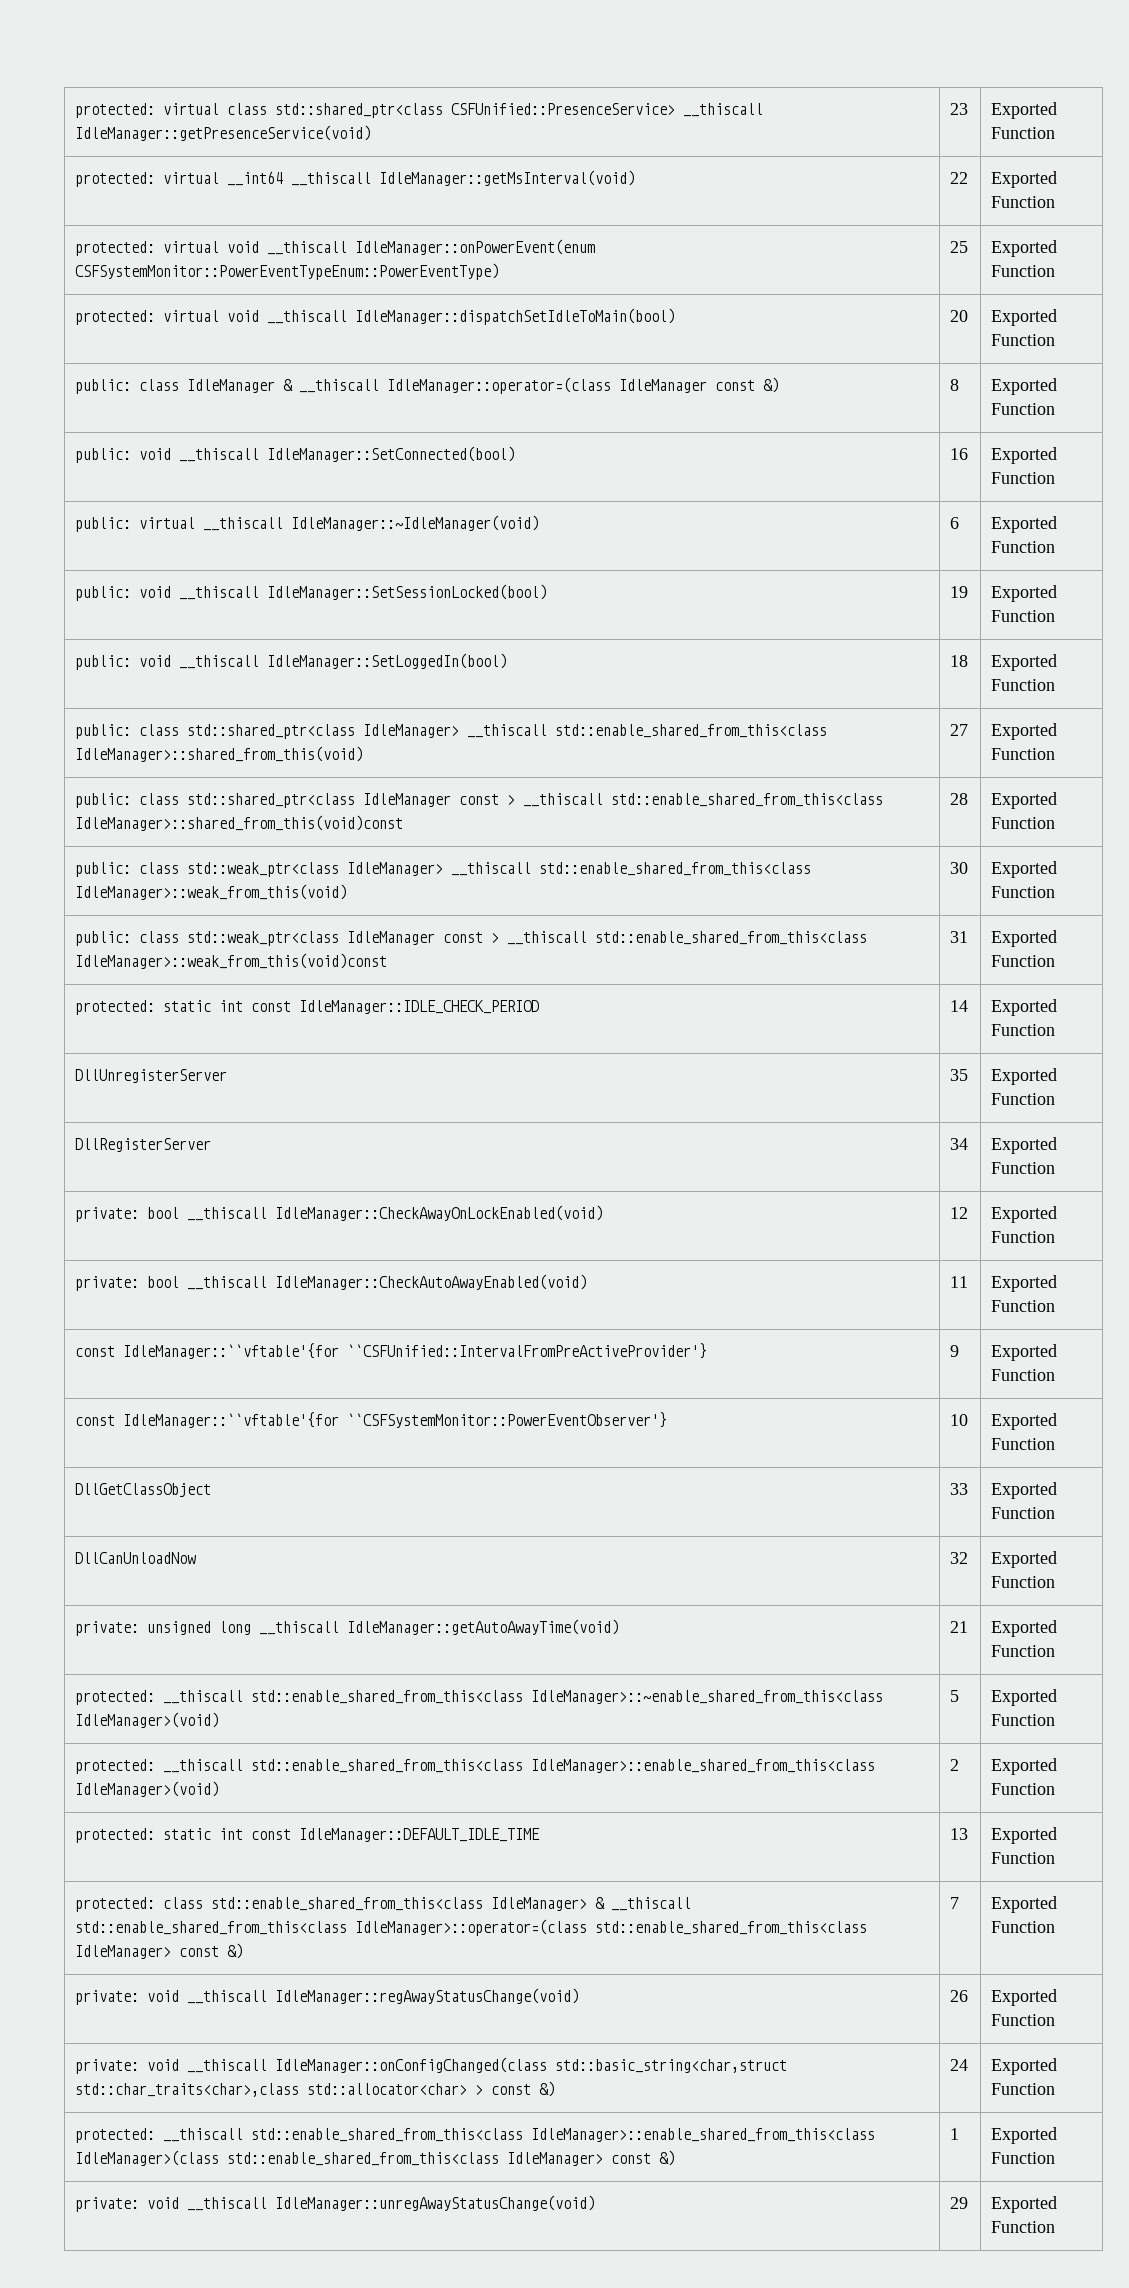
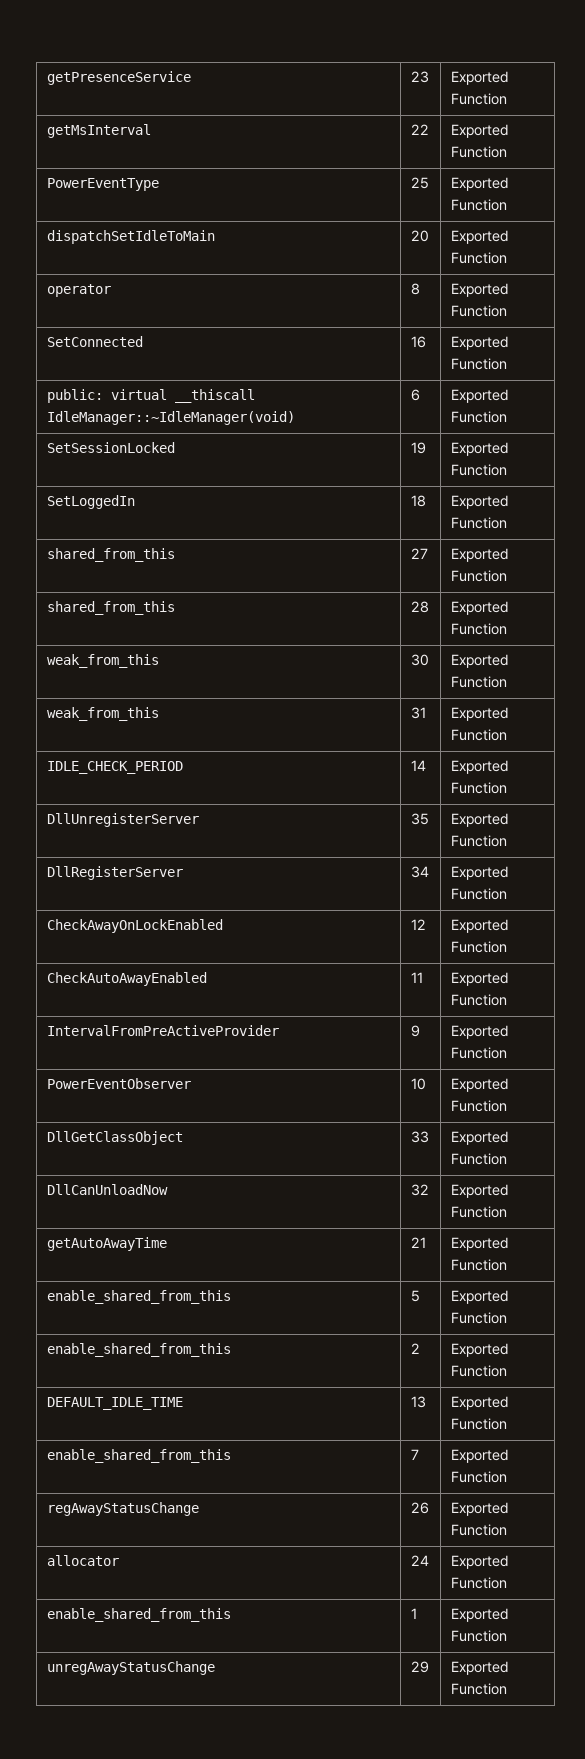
[75,103,764,118] [75,125,372,141] [950,103,969,115] [991,102,1058,119] [991,127,1056,139] [75,170,636,187] [950,172,969,184] [991,171,1058,188] [991,196,1056,208] [75,239,596,256] [75,263,500,280] [950,241,969,253] [991,240,1058,257] [991,265,1056,277] [75,308,676,325] [950,310,969,322] [991,309,1058,326] [991,334,1056,346] [75,377,780,394] protected: virtual class std::shared_ptr<class CSFUnified::PresenceService> __thiscall IdleManager::getPresenceService(void) | 23 | Exported Function // protected: virtual __int64 __thiscall IdleManager::getMsInterval(void) | 22 | Exported Function // protected: virtual void __thiscall IdleManager::onPowerEvent(enum CSFSystemMonitor::PowerEventTypeEnum::PowerEventType) | 25 | Exported Function // protected: virtual void __thiscall IdleManager::dispatchSetIdleToMain(bool) | 20 | Exported Function // public: class IdleManager & __thiscall IdleManager::operator=(class IdleManager const &) -> [46,71,191,85] [410,71,429,83] [450,71,509,85] [450,93,507,105] [46,124,151,138] [410,124,429,135] [450,124,509,138] [450,146,507,158] [46,178,159,191] [410,177,429,189] [450,177,509,191] [450,199,507,211] [46,230,215,244] [410,230,429,242] [450,230,509,244] [450,252,507,264] [46,284,111,297] getPresenceService | 23 | Exported Function // getMsInterval | 22 | Exported Function // PowerEventType | 25 | Exported Function // dispatchSetIdleToMain | 20 | Exported Function // operator
[75,446,516,463] public: void __thiscall IdleManager::SetConnected(bool) -> [46,336,143,347] SetConnected
[75,584,548,601] public: void __thiscall IdleManager::SetSessionLocked(bool) -> [46,442,175,453] SetSessionLocked
[75,653,508,670] public: void __thiscall IdleManager::SetLoggedIn(bool) -> [46,495,135,509] SetLoggedIn
[75,724,828,739] [75,746,364,762] [950,724,969,736] [991,723,1058,740] [991,748,1056,760] [75,793,884,808] [75,815,404,831] [950,793,969,805] [991,792,1058,809] [991,817,1056,829] [75,862,812,877] [75,884,348,900] [950,862,969,874] [991,861,1058,878] [991,886,1056,898] [75,931,868,946] [75,953,388,969] [950,931,969,943] [991,930,1058,947] [991,955,1056,967] [75,1000,540,1015] public: class std::shared_ptr<class IdleManager> __thiscall std::enable_shared_from_this<class IdleManager>::shared_from_this(void) | 27 | Exported Function // public: class std::shared_ptr<class IdleManager const > __thiscall std::enable_shared_from_this<class IdleManager>::shared_from_this(void)const | 28 | Exported Function // public: class std::weak_ptr<class IdleManager> __thiscall std::enable_shared_from_this<class IdleManager>::weak_from_this(void) | 30 | Exported Function // public: class std::weak_ptr<class IdleManager const > __thiscall std::enable_shared_from_this<class IdleManager>::weak_from_this(void)const | 31 | Exported Function // protected: static int const IdleManager::IDLE_CHECK_PERIOD -> [46,548,175,562] [410,548,428,559] [450,548,509,562] [450,570,507,582] [46,601,175,615] [410,601,429,613] [450,601,509,615] [450,623,507,635] [46,654,159,668] [410,654,429,666] [450,654,509,668] [450,676,507,688] [46,707,159,721] [410,707,426,719] [450,707,509,721] [450,729,507,741] [46,761,183,774] shared_from_this | 27 | Exported Function // shared_from_this | 28 | Exported Function // weak_from_this | 30 | Exported Function // weak_from_this | 31 | Exported Function // IDLE_CHECK_PERIOD
[75,1205,604,1222] private: bool __thiscall IdleManager::CheckAwayOnLockEnabled(void) -> [46,919,223,933] CheckAwayOnLockEnabled
[75,1274,588,1291] private: bool __thiscall IdleManager::CheckAutoAwayEnabled(void) -> [46,972,207,986] CheckAutoAwayEnabled
[75,1343,708,1359] const IdleManager::``vftable'{for ``CSFUnified::IntervalFromPreActiveProvider'} -> [46,1025,279,1036] IntervalFromPreActiveProvider
[75,1412,668,1428] const IdleManager::``vftable'{for ``CSFSystemMonitor::PowerEventObserver'} -> [46,1078,191,1089] PowerEventObserver
[75,1619,620,1636] [950,1621,969,1633] [991,1620,1058,1637] [991,1645,1056,1657] [75,1690,884,1705] [75,1712,220,1728] [950,1690,960,1702] [991,1689,1058,1706] [991,1714,1056,1726] [75,1759,876,1774] [75,1781,220,1797] [950,1759,960,1771] [991,1758,1058,1775] [991,1783,1056,1795] [75,1828,541,1843] [950,1828,969,1840] [991,1827,1058,1844] [991,1852,1056,1864] [75,1897,692,1912] [75,1919,868,1936] [75,1943,244,1959] private: unsigned long __thiscall IdleManager::getAutoAwayTime(void) | 21 | Exported Function // protected: __thiscall std::enable_shared_from_this<class IdleManager>::~enable_shared_from_this<class IdleManager>(void) | 5 | Exported Function // protected: __thiscall std::enable_shared_from_this<class IdleManager>::enable_shared_from_this<class IdleManager>(void) | 2 | Exported Function // protected: static int const IdleManager::DEFAULT_IDLE_TIME | 13 | Exported Function // protected: class std::enable_shared_from_this<class IdleManager> & __thiscall std::enable_shared_from_this<class IdleManager>::operator=(class std::enable_shared_from_this<class IdleManager> const &) -> [46,1237,167,1251] [410,1237,426,1248] [450,1237,509,1251] [450,1259,507,1271] [46,1290,231,1304] [410,1290,420,1302] [450,1290,509,1304] [450,1312,507,1324] [46,1343,231,1357] [410,1343,420,1354] [450,1343,509,1357] [450,1365,507,1377] [46,1397,183,1410] [410,1396,426,1408] [450,1396,509,1410] [450,1418,507,1430] [46,1449,231,1463] getAutoAwayTime | 21 | Exported Function // enable_shared_from_this | 5 | Exported Function // enable_shared_from_this | 2 | Exported Function // DEFAULT_IDLE_TIME | 13 | Exported Function // enable_shared_from_this
[75,1988,580,2005] private: void __thiscall IdleManager::regAwayStatusChange(void) -> [46,1502,199,1516] regAwayStatusChange
[75,2057,788,2074] [75,2081,556,2097] [950,2059,969,2071] [991,2058,1058,2075] [991,2083,1056,2095] [75,2128,876,2143] [75,2150,676,2166] private: void __thiscall IdleManager::onConfigChanged(class std::basic_string<char,struct std::char_traits<char>,class std::allocator<char> > const &) | 24 | Exported Function // protected: __thiscall std::enable_shared_from_this<class IdleManager>::enable_shared_from_this<class IdleManager>(class std::enable_shared_from_this<class IdleManager> const &) -> [46,1555,119,1566] [410,1555,429,1566] [450,1555,509,1569] [450,1577,507,1589] [46,1608,231,1622] allocator | 24 | Exported Function // enable_shared_from_this
[75,2195,596,2212] private: void __thiscall IdleManager::unregAwayStatusChange(void) -> [46,1661,215,1675] unregAwayStatusChange

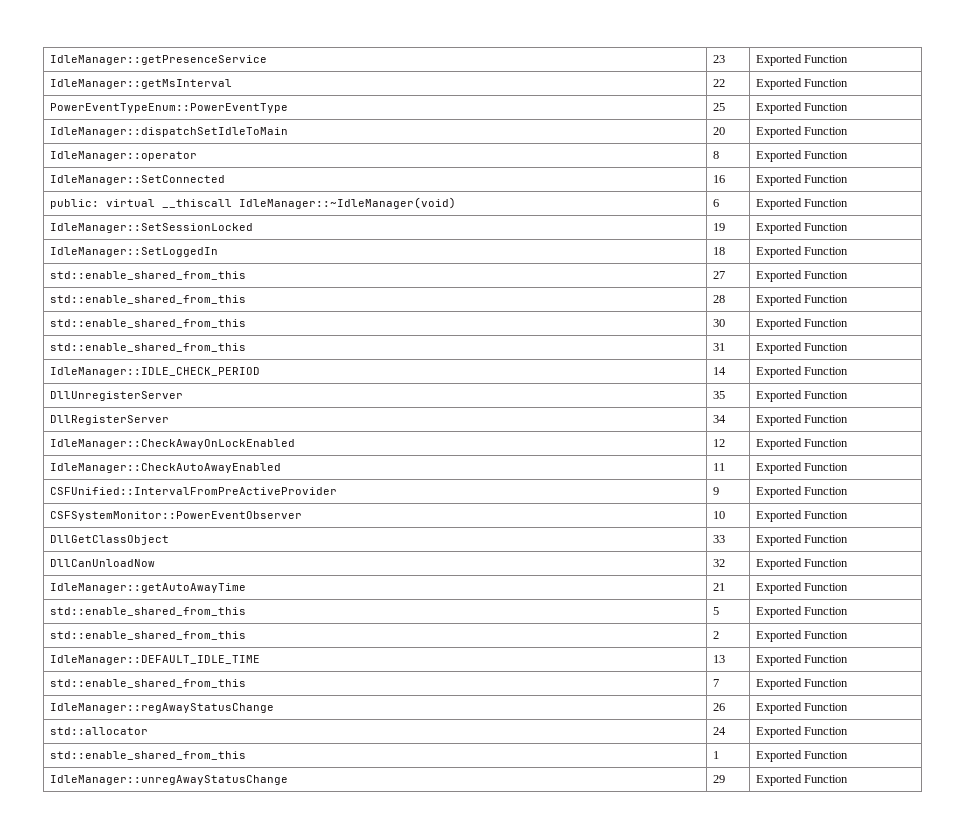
[46,71,191,85] getPresenceService -> [49,55,267,65] IdleManager::getPresenceService
[46,124,151,138] getMsInterval -> [49,79,232,89] IdleManager::getMsInterval
[46,178,159,191] PowerEventType -> [49,103,288,113] PowerEventTypeEnum::PowerEventType
[46,230,215,244] dispatchSetIdleToMain -> [49,127,288,137] IdleManager::dispatchSetIdleToMain
[46,284,111,297] operator -> [49,151,197,161] IdleManager::operator
[46,336,143,347] SetConnected -> [49,175,225,185] IdleManager::SetConnected
[46,442,175,453] SetSessionLocked -> [49,223,253,233] IdleManager::SetSessionLocked
[46,495,135,509] SetLoggedIn -> [49,247,218,257] IdleManager::SetLoggedIn
[46,548,175,562] shared_from_this -> [49,271,246,280] std::enable_shared_from_this
[46,601,175,615] shared_from_this -> [49,295,246,304] std::enable_shared_from_this
[46,654,159,668] weak_from_this -> [49,319,246,328] std::enable_shared_from_this
[46,707,159,721] weak_from_this -> [49,343,246,352] std::enable_shared_from_this
[46,761,183,774] IDLE_CHECK_PERIOD -> [49,367,260,377] IdleManager::IDLE_CHECK_PERIOD
[46,919,223,933] CheckAwayOnLockEnabled -> [49,439,295,449] IdleManager::CheckAwayOnLockEnabled
[46,972,207,986] CheckAutoAwayEnabled -> [49,463,281,473] IdleManager::CheckAutoAwayEnabled
[46,1025,279,1036] IntervalFromPreActiveProvider -> [49,487,337,495] CSFUnified::IntervalFromPreActiveProvider
[46,1078,191,1089] PowerEventObserver -> [49,511,302,521] CSFSystemMonitor::PowerEventObserver
[46,1237,167,1251] getAutoAwayTime -> [49,583,246,593] IdleManager::getAutoAwayTime
[46,1290,231,1304] enable_shared_from_this -> [49,607,246,616] std::enable_shared_from_this
[46,1343,231,1357] enable_shared_from_this -> [49,631,246,640] std::enable_shared_from_this
[46,1397,183,1410] DEFAULT_IDLE_TIME -> [49,655,260,665] IdleManager::DEFAULT_IDLE_TIME
[46,1449,231,1463] enable_shared_from_this -> [49,679,246,688] std::enable_shared_from_this
[46,1502,199,1516] regAwayStatusChange -> [49,703,274,713] IdleManager::regAwayStatusChange
[46,1555,119,1566] allocator -> [49,727,148,735] std::allocator
[46,1608,231,1622] enable_shared_from_this -> [49,751,246,760] std::enable_shared_from_this
[46,1661,215,1675] unregAwayStatusChange -> [49,775,288,785] IdleManager::unregAwayStatusChange

